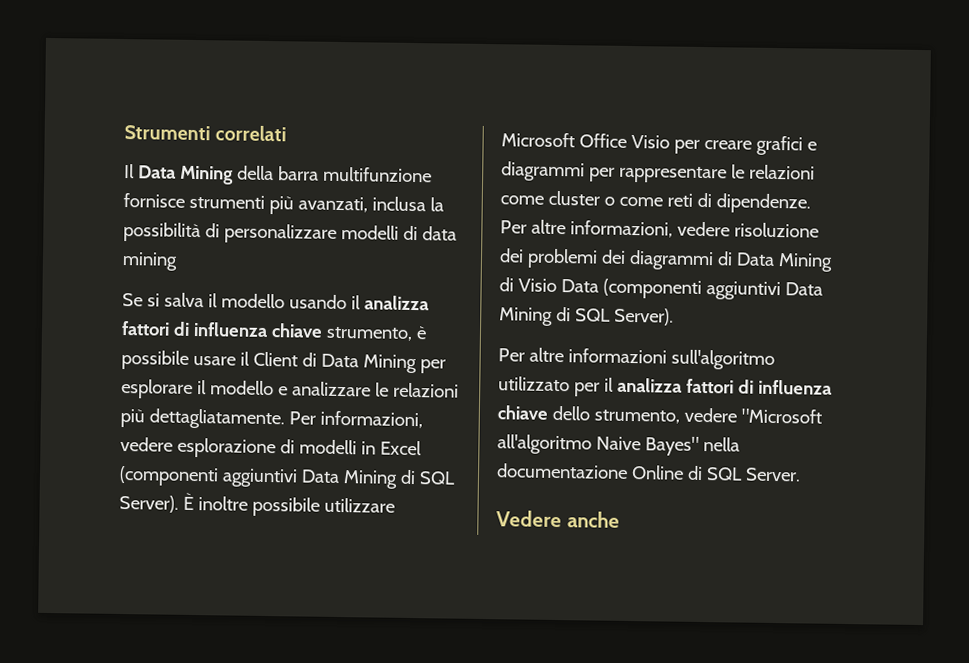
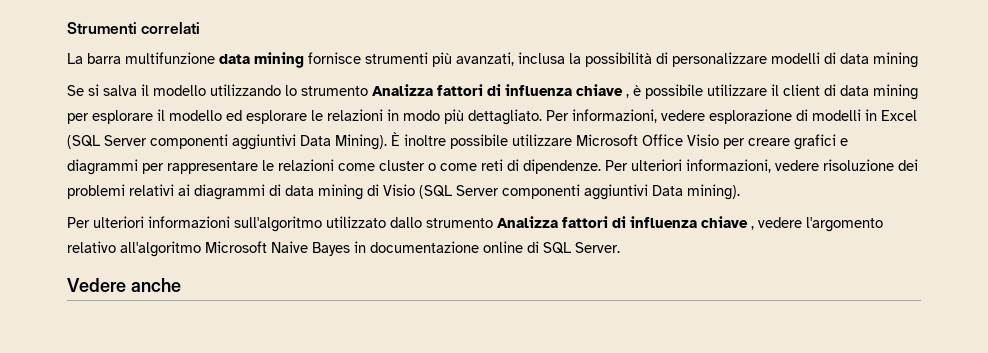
[124,164,432,185] Il Data Mining della barra multifunzione -> [67,52,304,68] La barra multifunzione data mining
[288,294,429,311] [121,321,413,341] usando il analizza fattori di influenza chiave strumento, -> [210,84,629,98] utilizzando lo strumento Analizza fattori di influenza chiave ,
[192,351,446,374] [121,378,459,399] [120,408,285,430] usare il Client di Data Mining per esplorare il modello e analizzare le relazioni più dettagliatamente. -> [707,84,918,100] [67,109,542,125] utilizzare il client di data mining per esplorare il modello ed esplorare le relazioni in modo più dettagliato.
[119,465,456,489] [119,494,179,513] (componenti aggiuntivi Data Mining di SQL Server). -> [67,134,387,150] (SQL Server componenti aggiuntivi Data Mining).
[530,219,566,235] altre -> [631,159,682,171] ulteriori
[600,249,833,272] [499,277,823,301] [499,306,674,326] [498,347,564,363] dei diagrammi di Data Mining di Visio Data (componenti aggiuntivi Data Mining di SQL Server). // Per altre -> [129,184,740,200] [67,216,144,228] relativi ai diagrammi di data mining di Visio (SQL Server componenti aggiuntivi Data mining). // Per ulteriori
[573,377,832,397] [497,405,822,424] [497,434,740,456] [496,463,684,480] per il analizza fattori di influenza chiave dello strumento, vedere "Microsoft all'algoritmo Naive Bayes" nella documentazione Online -> [390,216,883,232] [67,241,523,257] dallo strumento Analizza fattori di influenza chiave , vedere l'argomento relativo all'algoritmo Microsoft Naive Bayes in documentazione online

